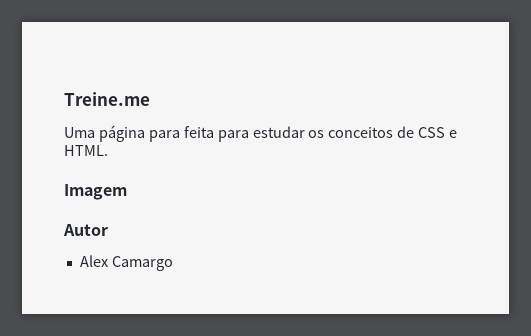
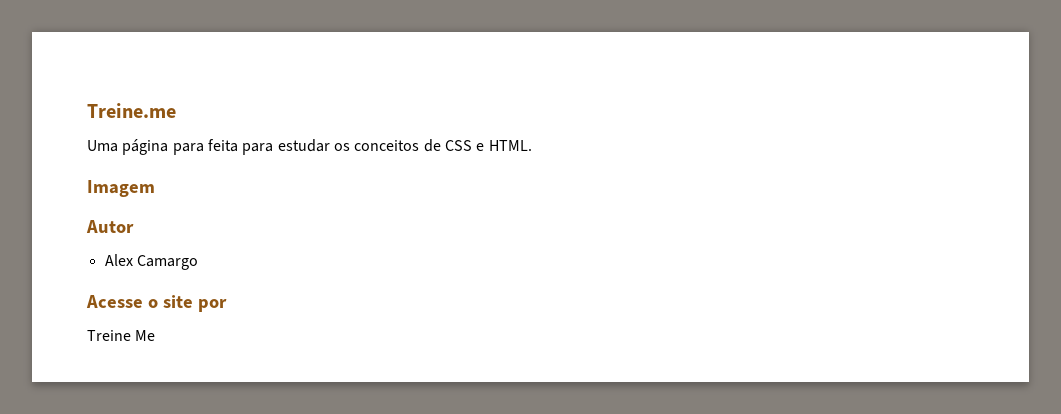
(173, 263) none -> [86,295,227,312] [87,330,156,341] // Acesse o site por // Treine Me

